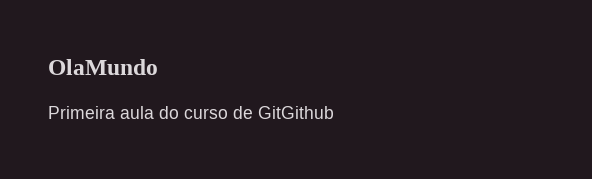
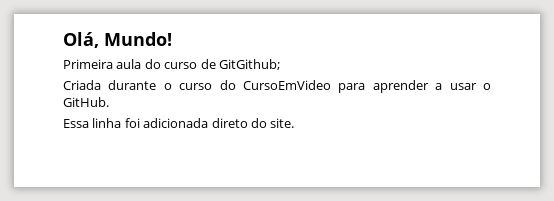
[48,59,158,75] OlaMundo -> [63,32,172,48] Olá, Mundo!
[258,106,334,119] GitGithub -> [218,59,280,70] [63,80,491,93] [63,97,109,107] [63,118,295,128] GitGithub; // Criada durante o curso do CursoEmVideo para aprender a usar o GitHub. // Essa linha foi adicionada direto do site.

